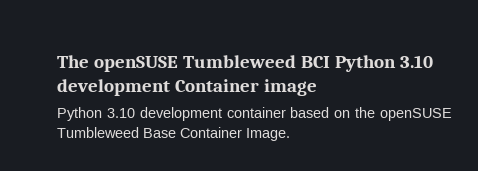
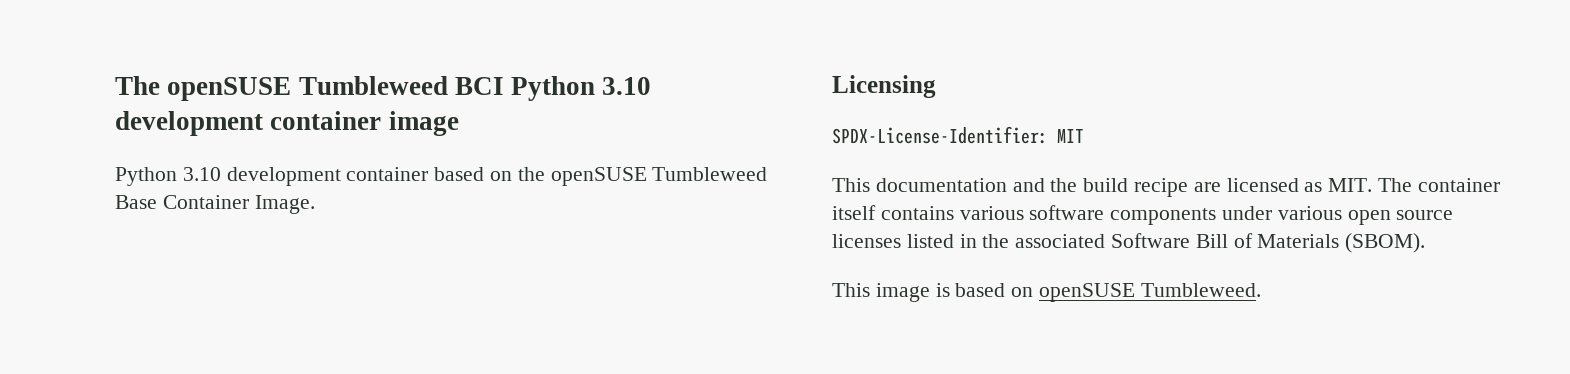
[174,79,259,92] Container -> [270,111,382,130] container
(290, 134) none -> [832,75,936,98] [832,126,1084,144] [832,178,1500,197] [832,205,1454,225] [832,233,1426,253] [832,283,1261,302] // Licensing // SPDX-License-Identifier: MIT // This documentation and the build recipe are licensed as MIT. The container itself contains various software components under various open source licenses listed in the associated Software Bill of Materials (SBOM). // This image is based on openSUSE Tumbleweed.

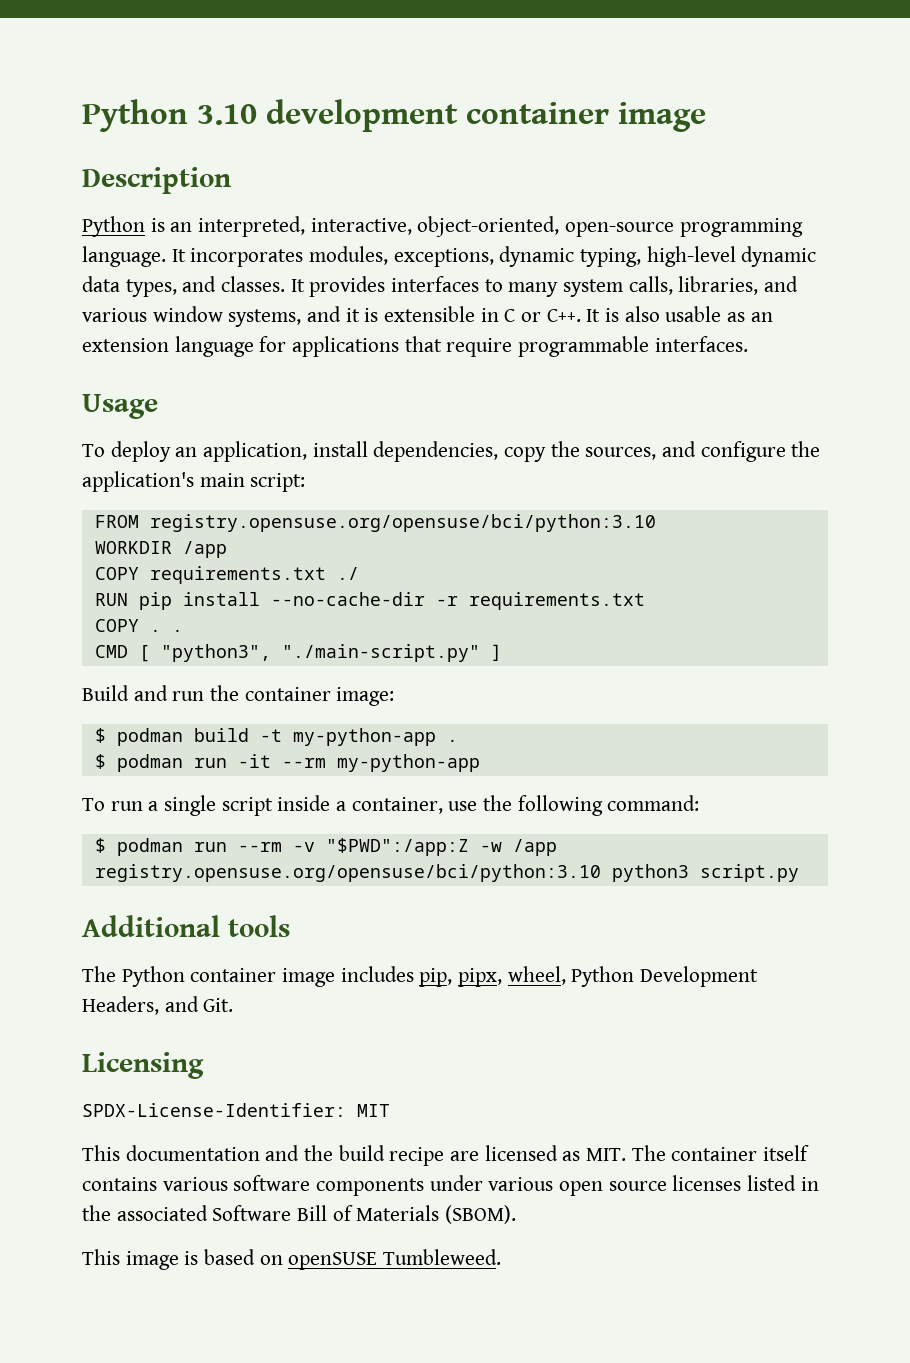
[115,76,504,101] The openSUSE Tumbleweed BCI -> (82, 115) none
[115,167,768,186] [115,195,315,214] // Python 3.10 development container based on the openSUSE Tumbleweed Base Container Image. -> [82,167,231,194] [82,216,803,237] [82,246,817,267] [82,276,799,297] [82,306,773,327] [82,336,748,357] [82,394,158,419] [82,441,821,462] [82,471,306,492] [94,514,656,532] [94,541,227,558] [94,566,359,584] [94,592,645,610] [94,619,183,632] [94,644,502,662] [82,685,395,706] [94,728,458,746] [94,754,480,772] [82,795,700,816] [94,838,557,856] [94,864,799,882] [82,915,290,937] [82,966,759,987] [82,996,234,1015] // Description // Python is an interpreted, interactive, object-oriented, open-source programming language. It incorporates modules, exceptions, dynamic typing, high-level dynamic data types, and classes. It provides interfaces to many system calls, libraries, and various window systems, and it is extensible in C or C++. It is also usable as an extension language for applications that require programmable interfaces. // Usage // To deploy an application, install dependencies, copy the sources, and configure the application's main script: // FROM registry.opensuse.org/opensuse/bci/python:3.10 // WORKDIR /app // COPY requirements.txt ./ // RUN pip install --no-cache-dir -r requirements.txt // COPY . . // CMD [ "python3", "./main-script.py" ] // Build and run the container image: // $ podman build -t my-python-app . // $ podman run -it --rm my-python-app // To run a single script inside a container, use the following command: // $ podman run --rm -v "$PWD":/app:Z -w /app registry.opensuse.org/opensuse/bci/python:3.10 python3 script.py // Additional tools // The Python container image includes pip, pipx, wheel, Python Development Headers, and Git.

